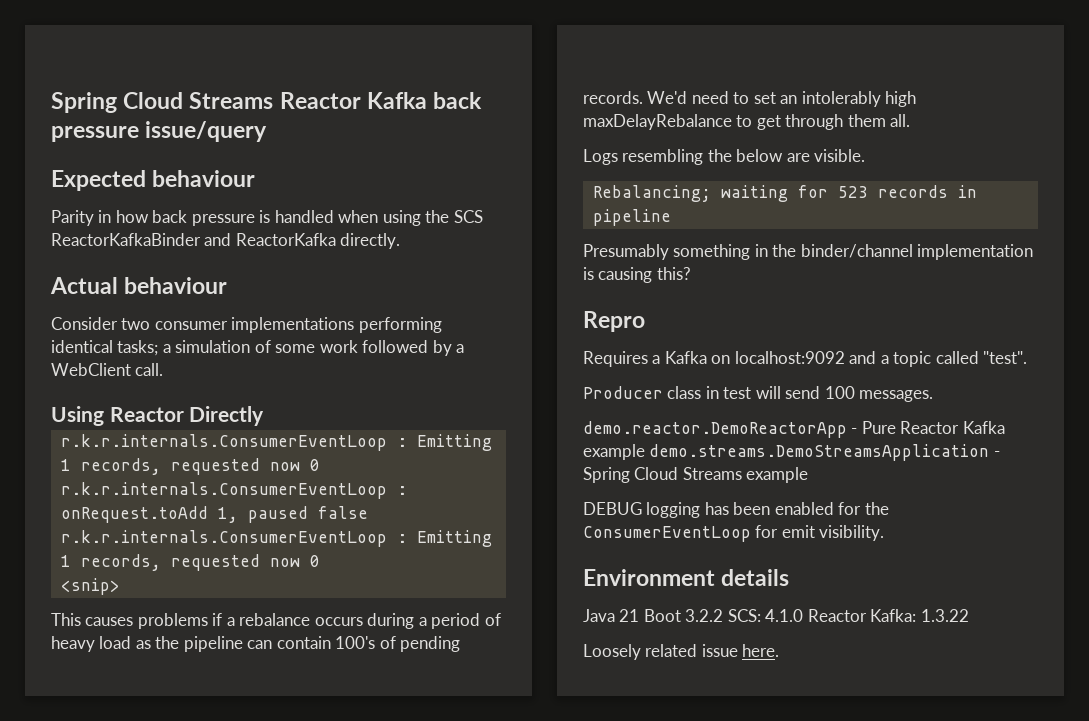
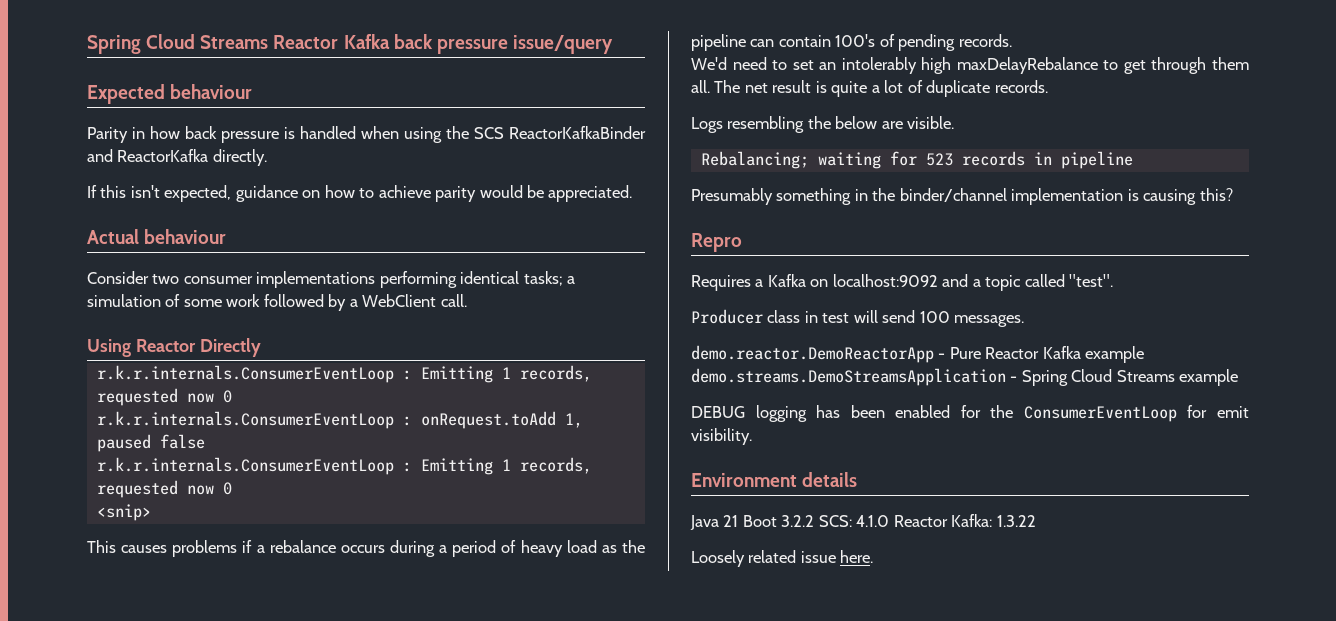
(401, 241) none -> [87,185,633,202] // If this isn't expected, guidance on how to achieve parity would be appreciated.
(643, 97) none -> (1012, 40) //
(911, 120) none -> [714,80,1048,97] The net result is quite a lot of duplicate records.

